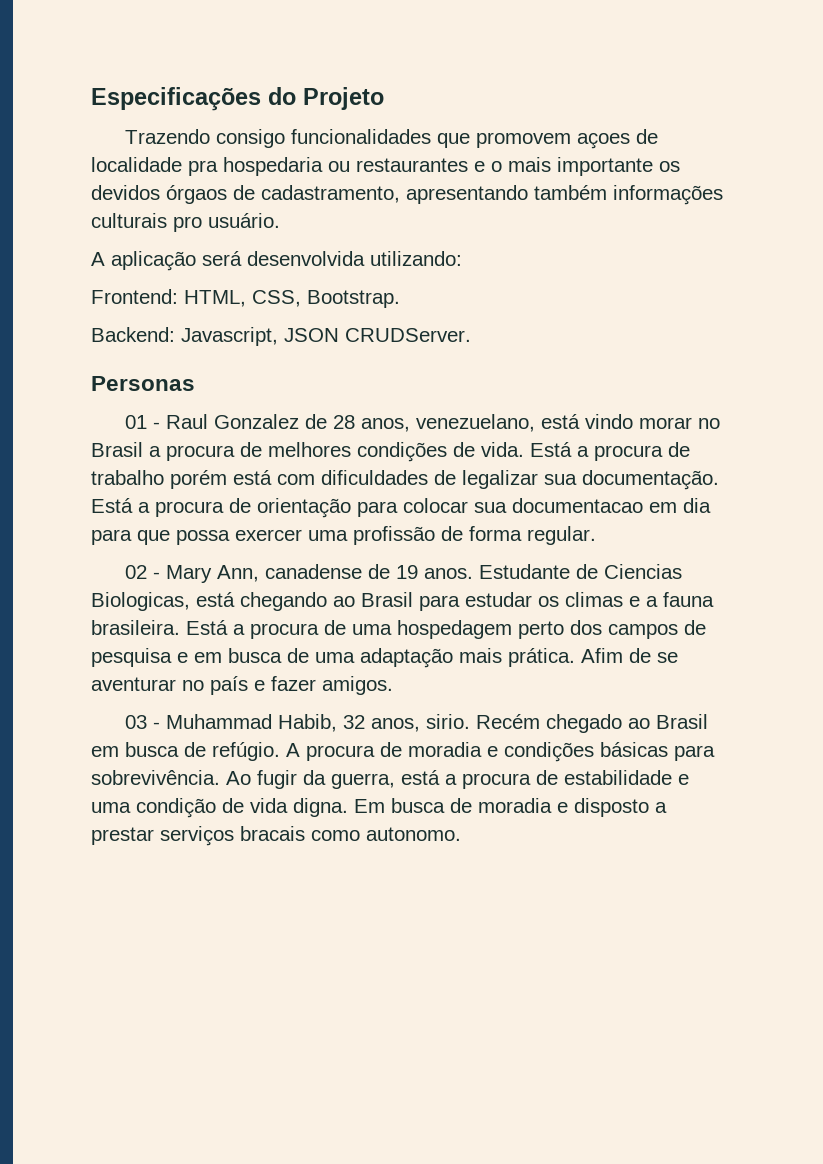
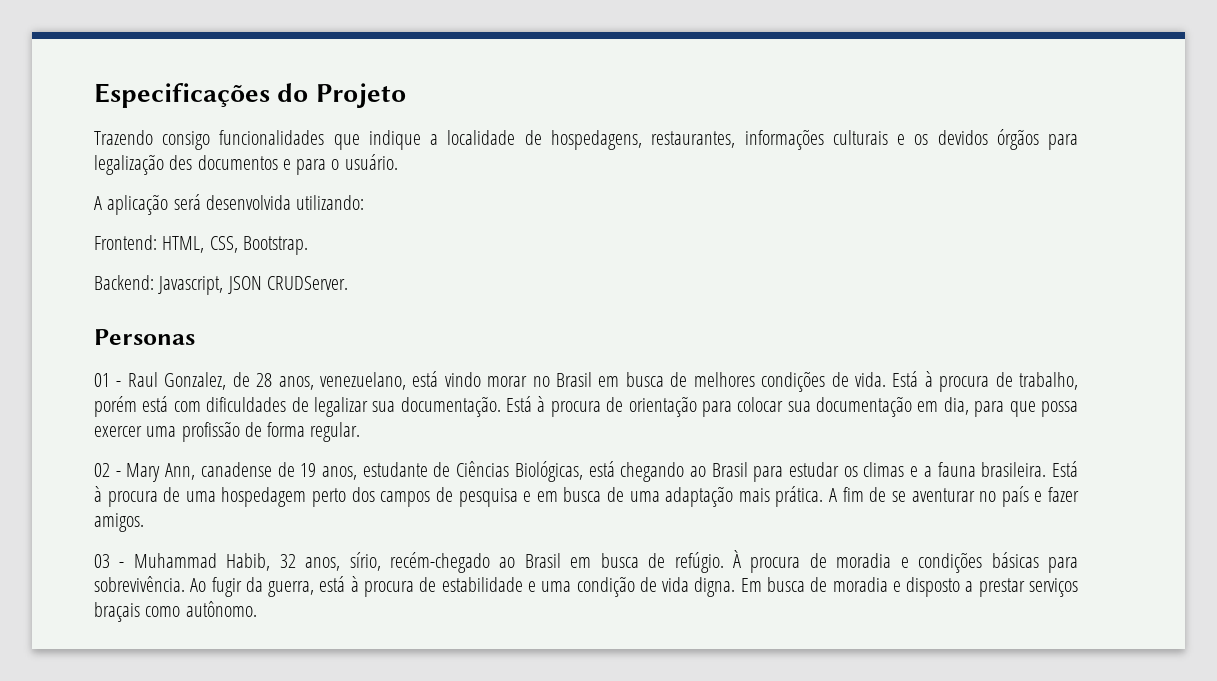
[475,129,658,149] [91,157,680,176] [91,185,723,205] [91,213,202,232] promovem açoes de localidade pra hospedaria ou restaurantes e o mais importante os devidos órgaos de cadastramento, apresentando também informações culturais pro -> [368,129,1078,150] [94,154,340,175] indique a localidade de hospedagens, restaurantes, informações culturais e os devidos órgãos para legalização des documentos e para o
[213,414,299,429] Gonzalez -> [164,372,227,390] Gonzalez,
[149,445,235,461] a procura -> [598,372,664,387] em busca
[577,442,690,461] [91,470,164,485] a procura de trabalho -> [924,371,1078,392] à procura de trabalho,
[138,502,150,513] a -> [537,396,546,412] à
[512,498,711,513] documentacao em dia -> [816,396,969,417] documentação em dia,
[423,564,682,579] [91,592,190,611] anos. Estudante de Ciencias Biologicas, -> [321,461,583,482] anos, estudante de Ciências Biológicas,
[233,624,245,635] a -> [94,486,102,502] à
[581,648,623,663] Afim -> [829,487,864,502] A fim
[425,714,622,733] sirio. Recém chegado -> [349,552,490,573] sírio, recém-chegado
[286,743,300,757] A -> [733,550,742,568] À
[445,774,457,785] a -> [350,576,359,592] à
[240,826,461,841] bracais como autonomo. -> [94,601,257,622] braçais como autônomo.

